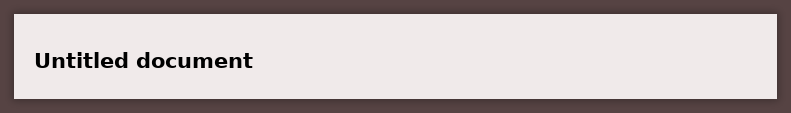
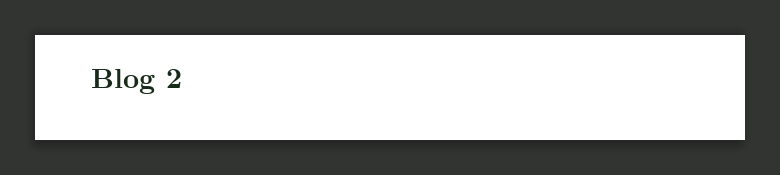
[34,52,253,68] Untitled document -> [91,69,182,94] Blog 2

